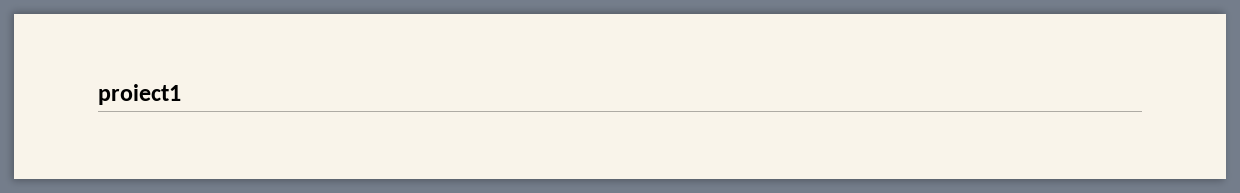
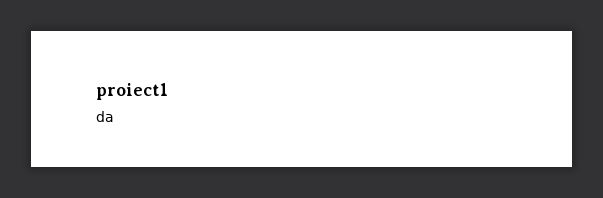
(181, 94) none -> [96,111,114,122] // da

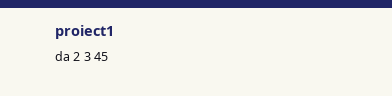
(114, 116) none -> [73,52,109,61] 2 3 45

